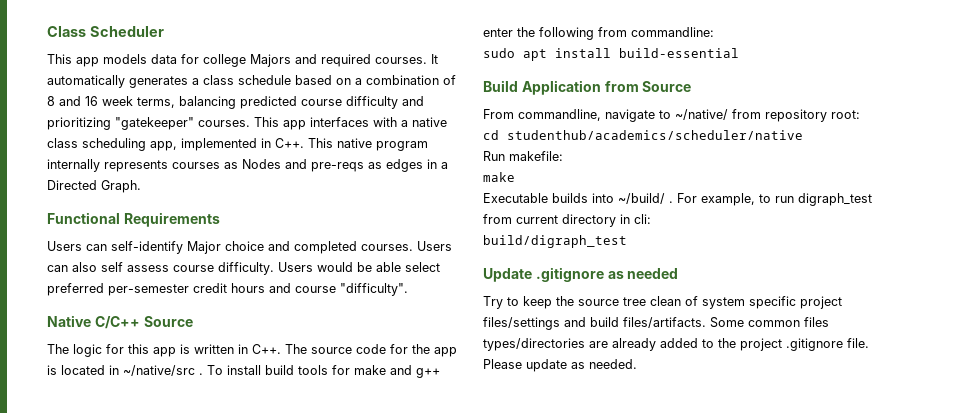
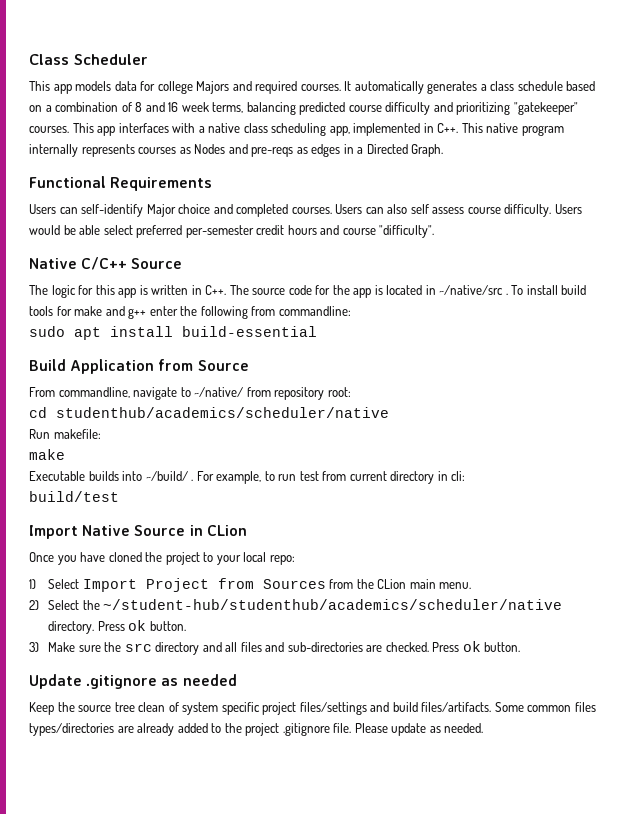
[798,193,872,206] digraph_test -> [299,471,319,481] test
[483,235,627,248] build/digraph_test -> [29,491,119,502] [29,525,247,539] [29,552,295,565] [29,578,472,592] [29,599,563,610] [48,620,186,634] [29,641,521,655] build/test // Import Native Source in CLion // Once you have cloned the project to your local repo: // 1) Select Import Project from Sources from the CLion main menu. // 2) Select the ~/student-hub/studenthub/academics/scheduler/native directory. Press ok button. // 3) Make sure the src directory and all files and sub-directories are checked. Press ok button.
[483,296,552,309] Try to keep -> [29,702,54,715] Keep

